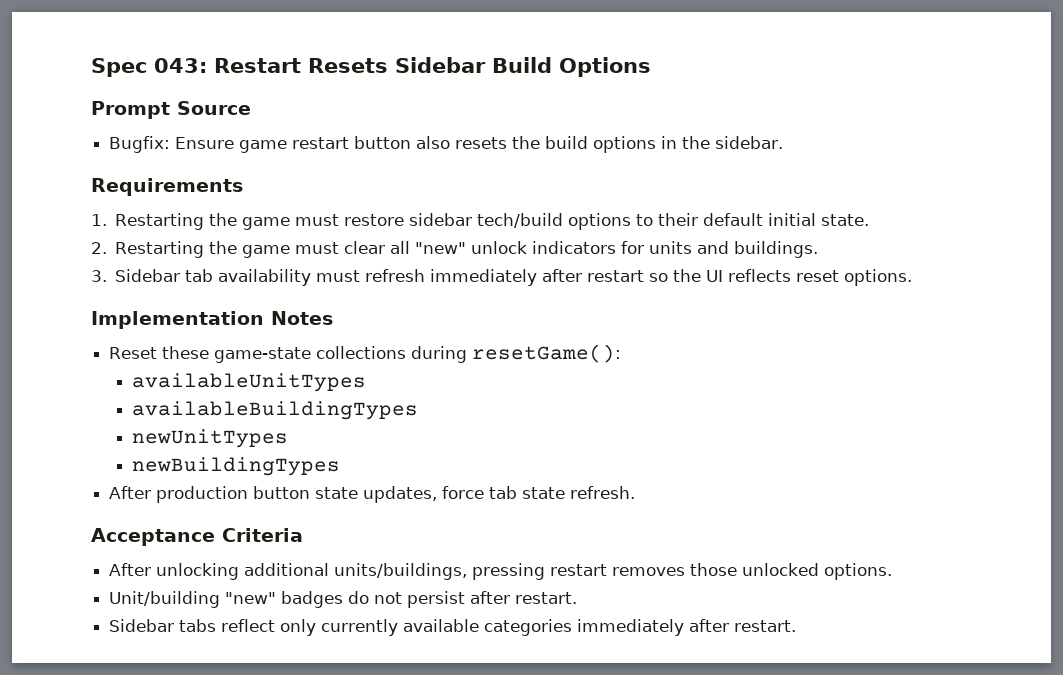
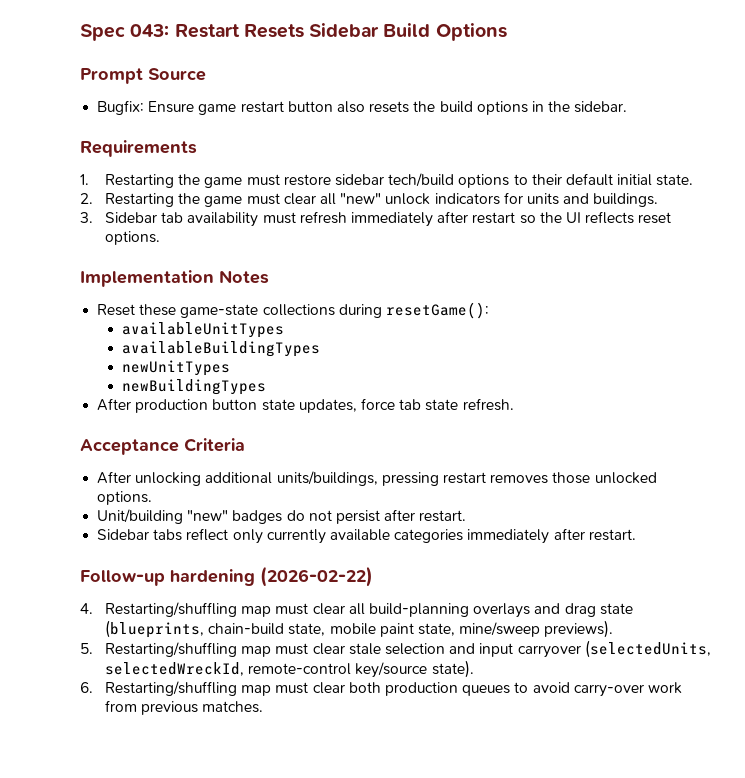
(797, 626) none -> [80,566,373,587] [80,602,633,618] [105,620,614,638] [80,640,711,658] [105,660,474,678] [80,681,682,697] [105,700,264,715] // Follow-up hardening (2026-02-22) // 4. Restarting/shuffling map must clear all build-planning overlays and drag state (blueprints, chain-build state, mobile paint state, mine/sweep previews). // 5. Restarting/shuffling map must clear stale selection and input carryover (selectedUnits, selectedWreckId, remote-control key/source state). // 6. Restarting/shuffling map must clear both production queues to avoid carry-over work from previous matches.

